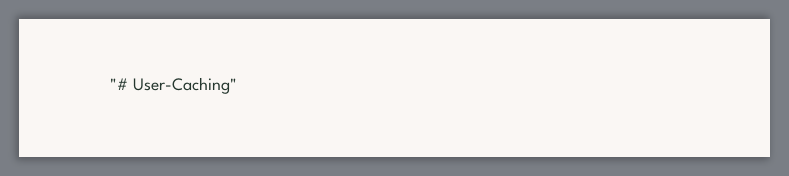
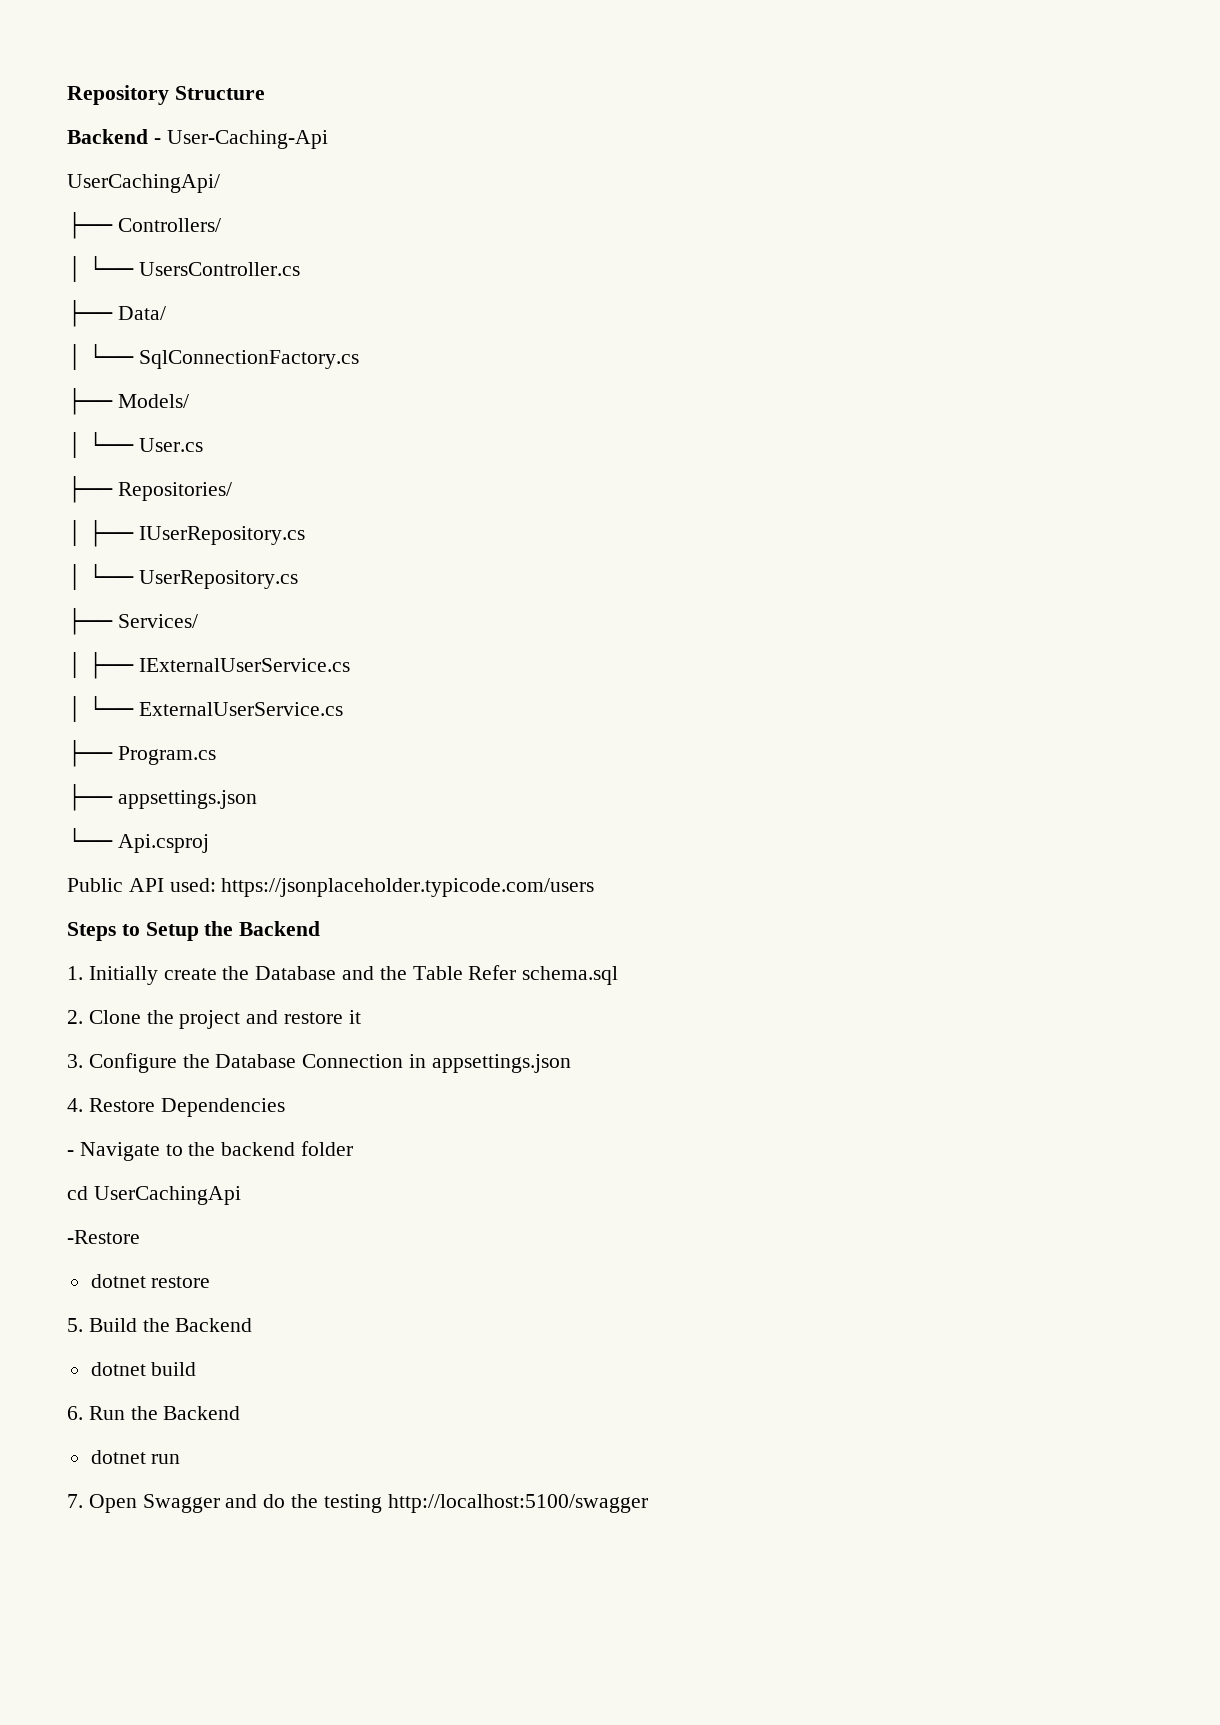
[110,77,237,94] "# User-Caching" -> [67,85,265,105] [67,129,328,149] [67,174,220,193] [67,212,221,239] [67,256,300,282] [67,300,166,327] [67,344,359,370] [67,388,189,415] [67,432,203,458] [67,476,232,503] [67,520,305,547] [67,564,298,590] [67,608,198,635] [67,652,350,679] [67,696,343,722] [67,740,216,767] [67,784,257,811] [67,828,209,853] [67,878,595,897] [67,921,321,941] [67,965,619,985] [67,1010,361,1029] [67,1053,571,1073] [67,1098,285,1117] [67,1141,354,1161] [67,1186,241,1205] [67,1230,140,1244] [90,1274,211,1288] [67,1318,253,1332] [90,1362,197,1376] [67,1406,241,1420] [90,1450,181,1464] [67,1494,648,1513] Repository Structure // Backend - User-Caching-Api // UserCachingApi/ // ├── Controllers/ // │ └── UsersController.cs // ├── Data/ // │ └── SqlConnectionFactory.cs // ├── Models/ // │ └── User.cs // ├── Repositories/ // │ ├── IUserRepository.cs // │ └── UserRepository.cs // ├── Services/ // │ ├── IExternalUserService.cs // │ └── ExternalUserService.cs // ├── Program.cs // ├── appsettings.json // └── Api.csproj // Public API used: https://jsonplaceholder.typicode.com/users // Steps to Setup the Backend // 1. Initially create the Database and the Table Refer schema.sql // 2. Clone the project and restore it // 3. Configure the Database Connection in appsettings.json // 4. Restore Dependencies // - Navigate to the backend folder // cd UserCachingApi // -Restore // dotnet restore // 5. Build the Backend // dotnet build // 6. Run the Backend // dotnet run // 7. Open Swagger and do the testing http://localhost:5100/swagger

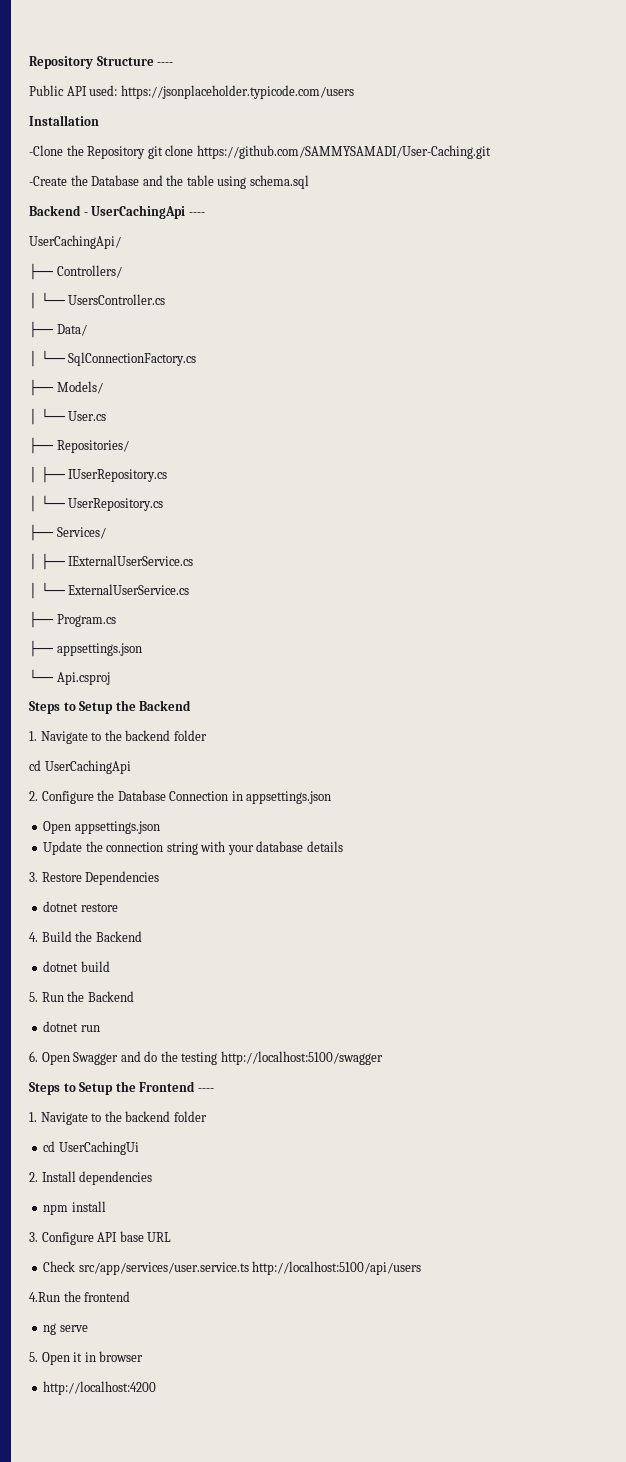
(265, 93) none -> [157,62,174,66] [29,85,354,99] [29,115,99,126] [29,145,491,159] [29,175,309,189] ---- // Public API used: https://jsonplaceholder.typicode.com/users // Installation // -Clone the Repository git clone https://github.com/SAMMYSAMADI/User-Caching.git // -Create the Database and the table using schema.sql
[166,130,328,149] User-Caching-Api -> [91,205,205,219] UserCachingApi ----
[67,878,595,897] // Public API used: https://jsonplaceholder.typicode.com/users -> (110, 678) none
[88,965,619,985] [67,1010,361,1029] [67,1053,571,1073] [67,1098,285,1117] [67,1150,74,1156] Initially create the Database and the Table Refer schema.sql // 2. Clone the project and restore it // 3. Configure the Database Connection in appsettings.json // 4. Restore Dependencies // - -> (37, 736) none
[67,1230,140,1244] -Restore -> [29,790,332,804] [43,821,160,834] [43,841,343,855] [29,871,160,885] 2. Configure the Database Connection in appsettings.json // Open appsettings.json // Update the connection string with your database details // 3. Restore Dependencies
[67,1318,83,1332] 5. -> [29,932,38,942] 4.
[67,1406,83,1420] 6. -> [29,992,38,1002] 5.
[67,1494,83,1508] 7. -> [29,1051,38,1062] 6.
(648, 1503) none -> [29,1081,214,1095] [29,1111,207,1125] [43,1141,139,1155] [29,1171,153,1185] [43,1201,106,1215] [29,1231,172,1245] [43,1261,422,1275] [29,1291,131,1302] [43,1323,88,1335] [29,1351,144,1365] [43,1381,157,1395] // Steps to Setup the Frontend ---- // 1. Navigate to the backend folder // cd UserCachingUi // 2. Install dependencies // npm install // 3. Configure API base URL // Check src/app/services/user.service.ts http://localhost:5100/api/users // 4.Run the frontend // ng serve // 5. Open it in browser // http://localhost:4200

